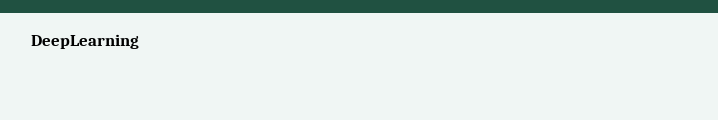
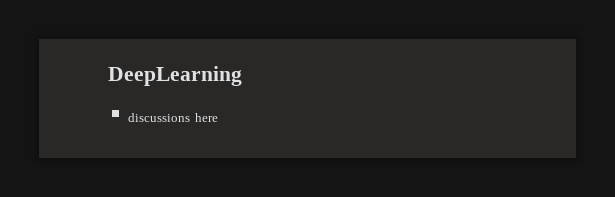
(139, 41) none -> [128,113,219,122] // discussions here

